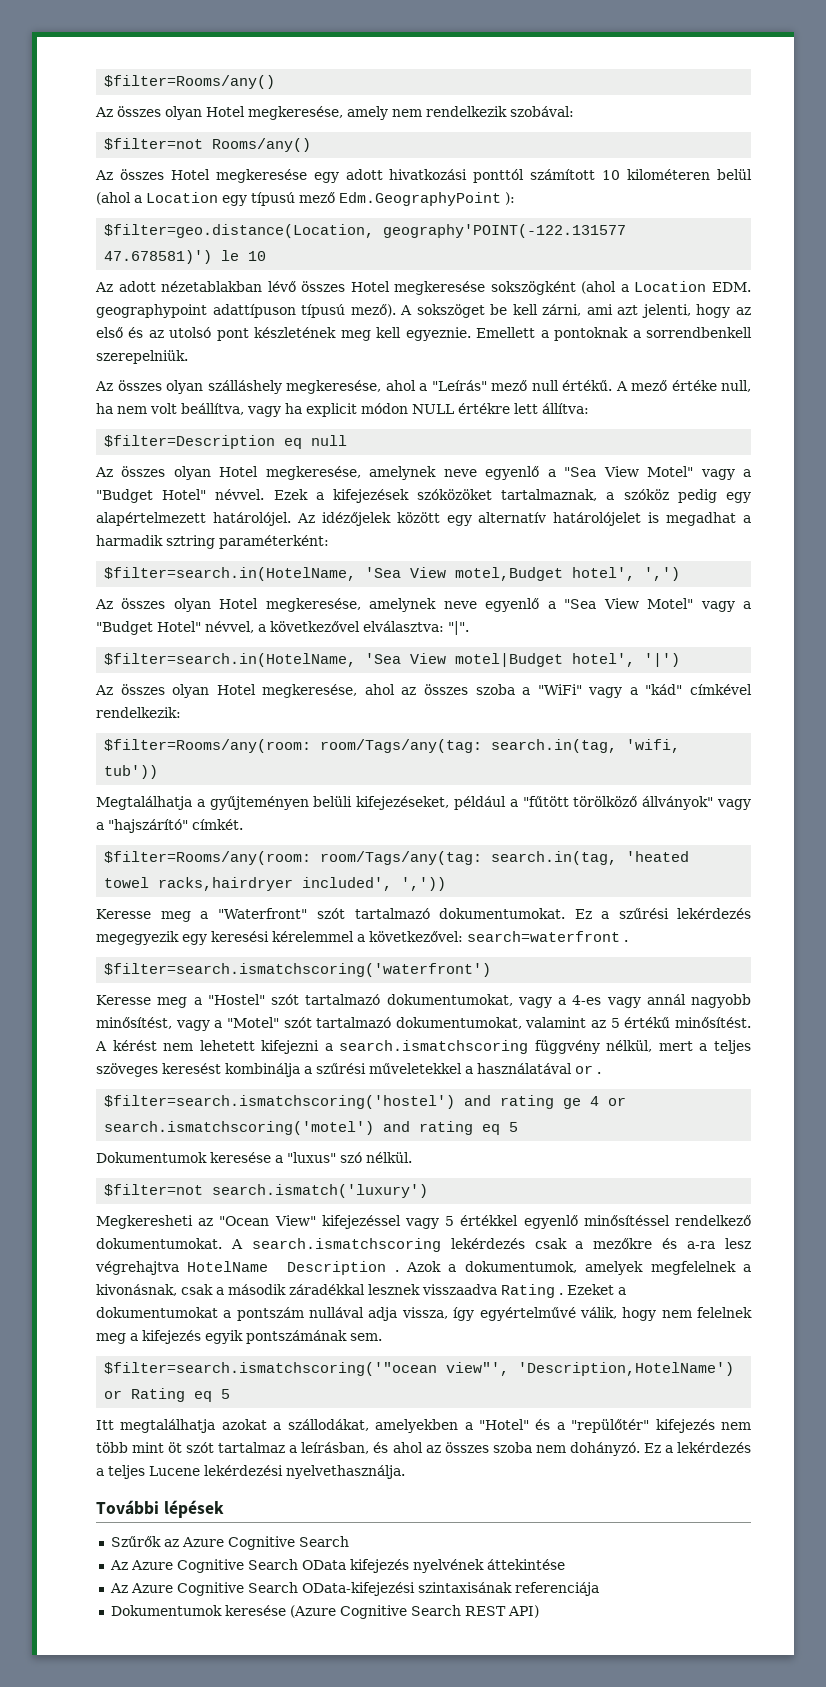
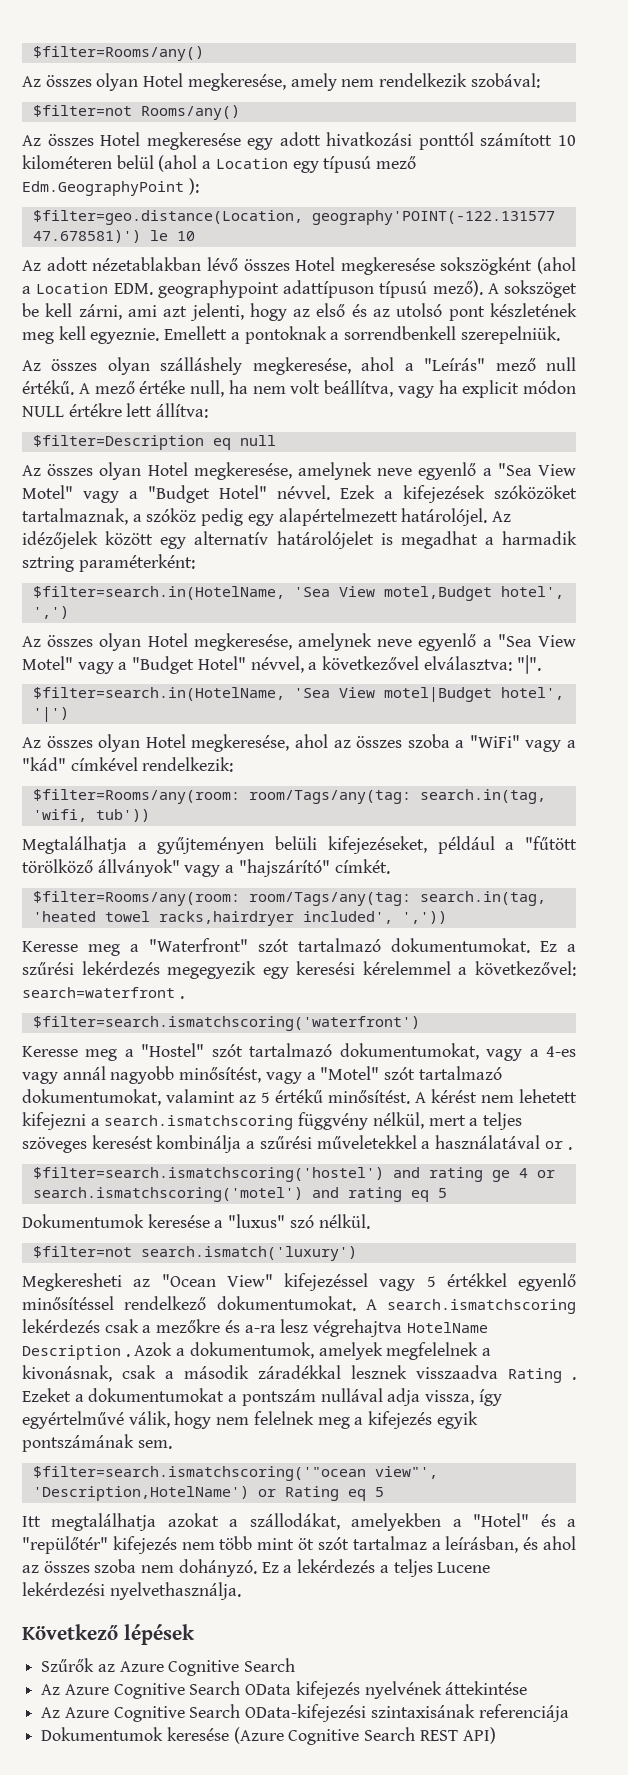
[96,1500,159,1515] További -> [22,1624,118,1640] Következő

